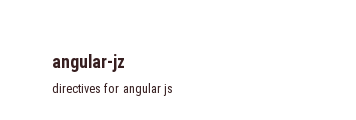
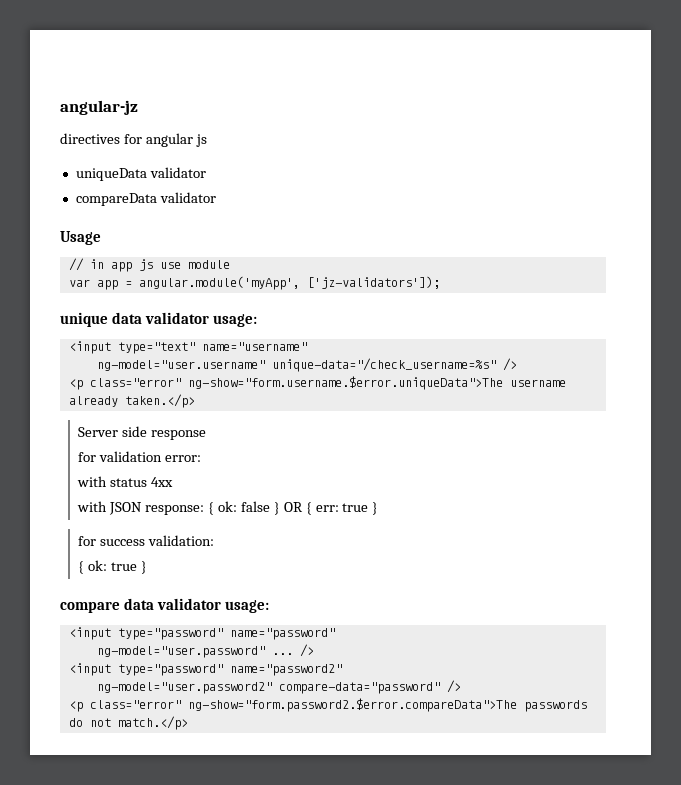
(174, 90) none -> [75,167,206,181] [75,192,216,206] [60,231,101,245] [68,258,230,272] [68,276,440,290] [60,312,257,327] [68,341,307,354] [96,358,517,372] [68,376,566,390] [68,394,195,408] [78,426,207,440] [78,451,202,462] [77,476,174,487] [77,501,379,515] [78,535,215,546] [78,560,148,574] [60,598,269,613] [68,627,335,640] [96,644,314,658] [68,663,342,676] [96,680,461,694] [68,698,587,712] [68,716,188,730] // uniqueData validator // compareData validator // Usage // // in app js use module // var app = angular.module('myApp', ['jz-validators']); // unique data validator usage: // <input type="text" name="username" // ng-model="user.username" unique-data="/check_username=%s" /> // <p class="error" ng-show="form.username.$error.uniqueData">The username already taken.</p> // Server side response // for validation error: // with status 4xx // with JSON response: { ok: false } OR { err: true } // for success validation: // { ok: true } // compare data validator usage: // <input type="password" name="password" // ng-model="user.password" ... /> // <input type="password" name="password2" // ng-model="user.password2" compare-data="password" /> // <p class="error" ng-show="form.password2.$error.compareData">The passwords do not match.</p>

